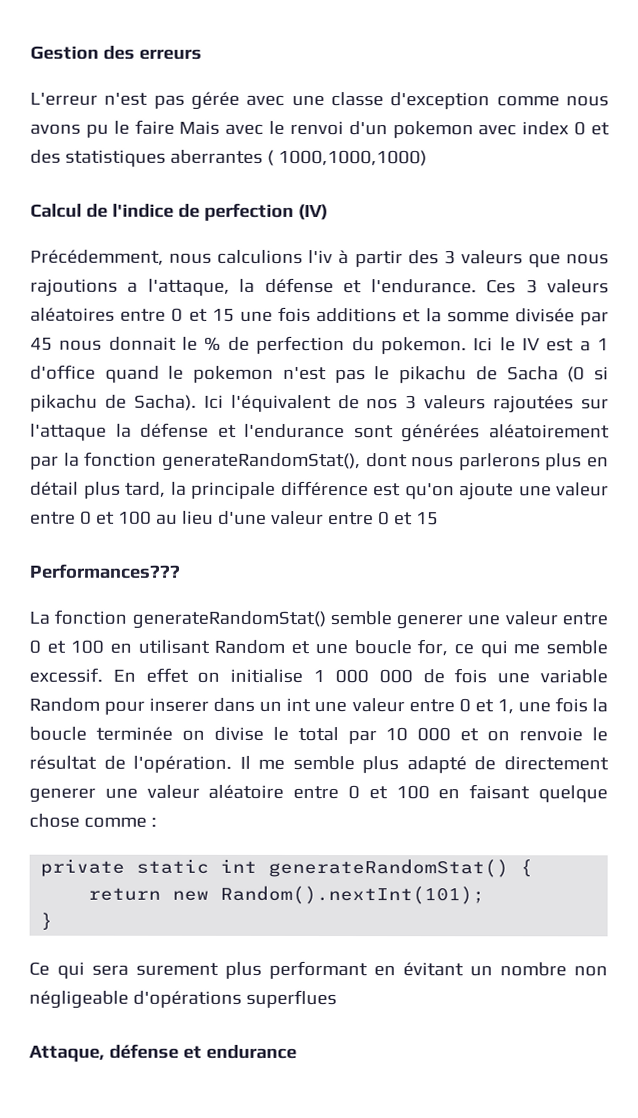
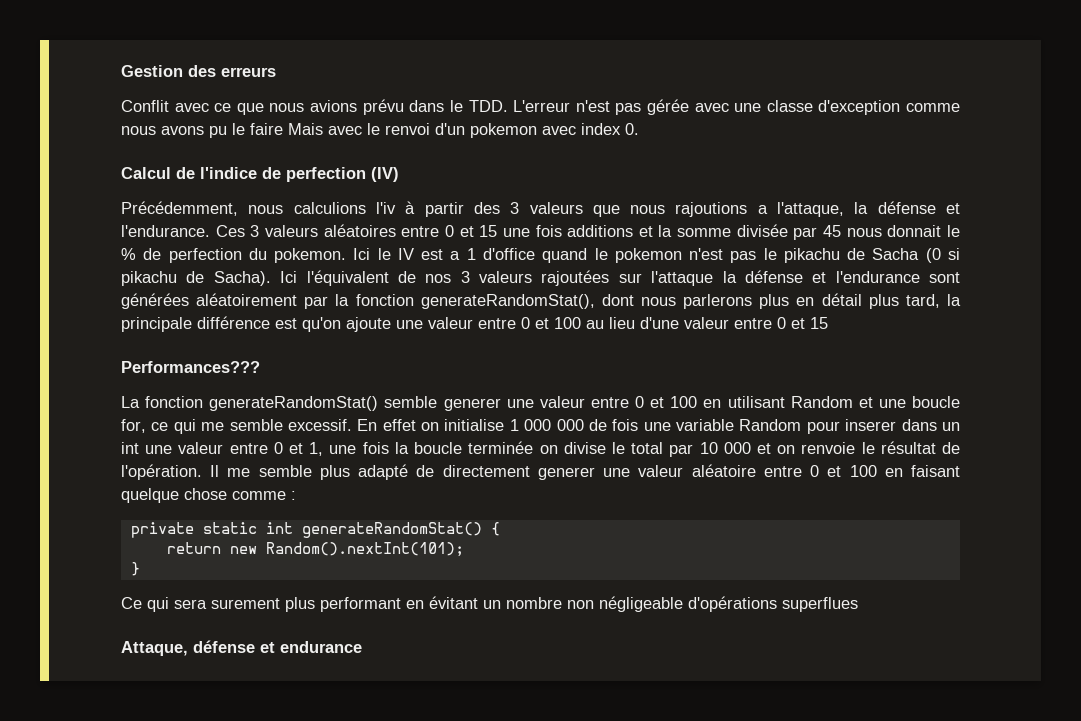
(202, 54) none -> [121,99,508,115] Conflit avec ce que nous avions prévu dans le TDD.
[574,121,610,136] [30,149,427,167] 0 et des statistiques aberrantes ( 1000,1000,1000) -> [625,123,639,135] 0.

